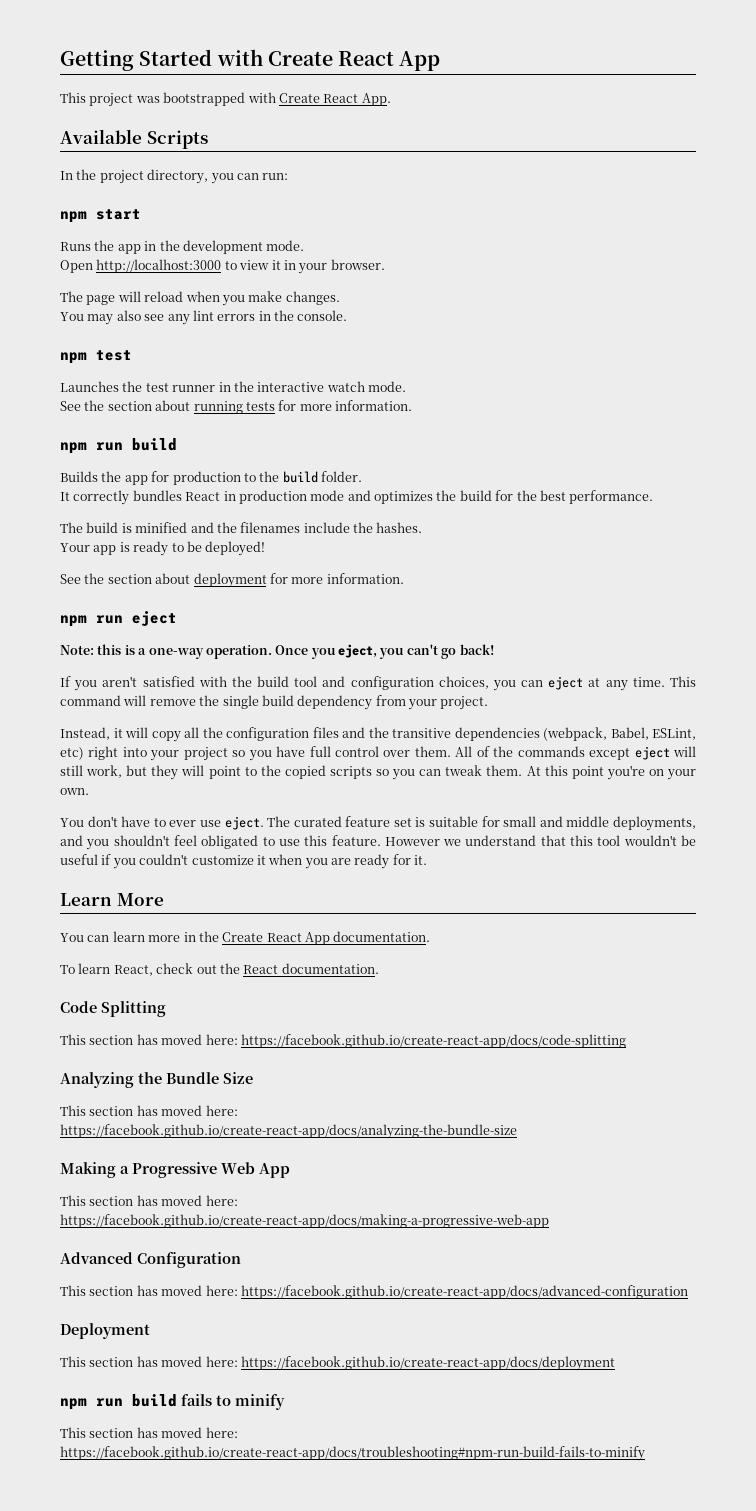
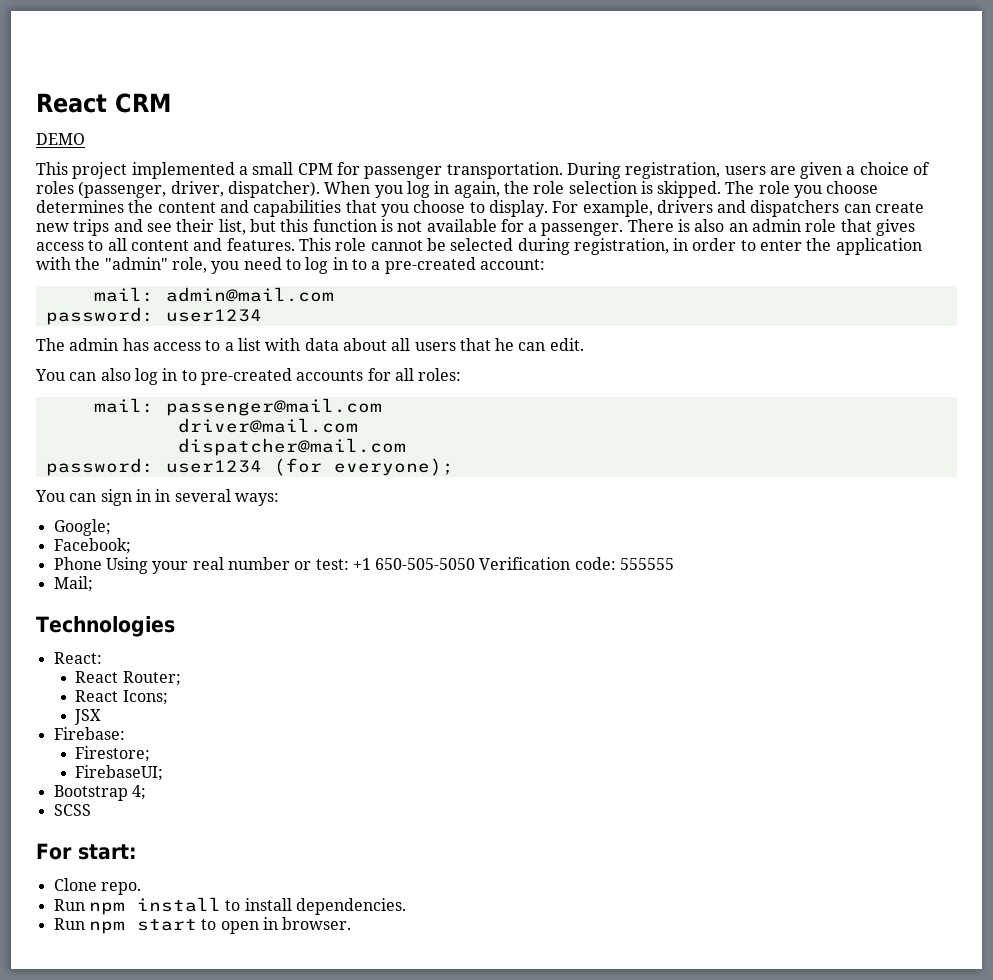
[60,49,441,71] [60,92,391,107] [60,129,208,149] [60,169,289,184] [60,209,141,223] [60,240,305,254] [60,259,385,274] [60,291,340,306] [60,310,348,325] [60,350,132,364] [60,381,406,392] [60,400,412,414] [60,438,177,454] [60,471,362,485] [60,490,654,505] [60,522,423,533] [60,541,266,556] [60,573,404,588] [60,611,177,627] [60,644,494,659] [60,676,696,691] [60,695,489,710] [60,727,696,742] [60,746,697,761] [60,765,697,780] [60,788,89,795] [60,816,696,831] [60,835,696,850] [60,854,428,869] [60,893,164,906] [60,931,431,945] [60,963,379,976] [60,1001,166,1017] [60,1034,626,1048] [60,1072,253,1088] [60,1105,238,1116] [60,1124,517,1139] [60,1162,290,1178] [60,1195,238,1206] [60,1214,549,1228] [60,1252,241,1268] [60,1285,688,1299] [60,1323,150,1339] [60,1356,615,1371] [60,1394,285,1410] [60,1427,238,1438] [60,1446,645,1461] Getting Started with Create React App // This project was bootstrapped with Create React App. // Available Scripts // In the project directory, you can run: // npm start // Runs the app in the development mode. // Open http://localhost:3000 to view it in your browser. // The page will reload when you make changes. // You may also see any lint errors in the console. // npm test // Launches the test runner in the interactive watch mode. // See the section about running tests for more information. // npm run build // Builds the app for production to the build folder. // It correctly bundles React in production mode and optimizes the build for the best performance. // The build is minified and the filenames include the hashes. // Your app is ready to be deployed! // See the section about deployment for more information. // npm run eject // Note: this is a one-way operation. Once you eject, you can't go back! // If you aren't satisfied with the build tool and configuration choices, you can eject at any time. This command will remove the single build dependency from your project. // Instead, it will copy all the configuration files and the transitive dependencies (webpack, Babel, ESLint, etc) right into your project so you have full control over them. All of the commands except eject will still work, but they will point to the copied scripts so you can tweak them. At this point you're on your own. // You don't have to ever use eject. The curated feature set is suitable for small and middle deployments, and you shouldn't feel obligated to use this feature. However we understand that this tool wouldn't be useful if you couldn't customize it when you are ready for it. // Learn More // You can learn more in the Create React App documentation. // To learn React, check out the React documentation. // Code Splitting // This section has moved here: https://facebook.github.io/create-react-app/docs/code-splitting // Analyzing the Bundle Size // This section has moved here: https://facebook.github.io/create-react-app/docs/analyzing-the-bundle-size // Making a Progressive Web App // This section has moved here: https://facebook.github.io/create-react-app/docs/making-a-progressive-web-app // Advanced Configuration // This section has moved here: https://facebook.github.io/create-react-app/docs/advanced-configuration // Deployment // This section has moved here: https://facebook.github.io/create-react-app/docs/deployment // npm run build fails to minify // This section has moved here: https://facebook.github.io/create-react-app/docs/troubleshooting#npm-run-build-fails-to-minify -> [36,93,171,113] [36,133,85,145] [36,162,931,179] [36,181,879,198] [36,200,925,217] [36,219,916,236] [36,238,922,255] [36,257,545,274] [93,287,334,302] [45,307,262,325] [36,338,584,351] [35,368,462,385] [93,398,382,416] [177,418,358,433] [177,438,406,456] [45,458,454,476] [35,489,279,506] [53,519,111,536] [53,538,131,554] [53,557,675,574] [53,576,93,592] [36,616,175,637] [53,652,102,664] [75,671,181,686] [75,690,168,705] [74,709,102,725] [53,727,125,740] [75,746,151,762] [75,765,164,781] [53,785,146,801] [53,804,91,816] [36,843,137,860] [53,878,141,895] [53,897,406,915] [53,917,352,934] React CRM // DEMO // This project implemented a small CPM for passenger transportation. During registration, users are given a choice of roles (passenger, driver, dispatcher). When you log in again, the role selection is skipped. The role you choose determines the content and capabilities that you choose to display. For example, drivers and dispatchers can create new trips and see their list, but this function is not available for a passenger. There is also an admin role that gives access to all content and features. This role cannot be selected during registration, in order to enter the application with the "admin" role, you need to log in to a pre-created account: // mail: admin@mail.com // password: user1234 // The admin has access to a list with data about all users that he can edit. // You can also log in to pre-created accounts for all roles: // mail: passenger@mail.com // driver@mail.com // dispatcher@mail.com // password: user1234 (for everyone); // You can sign in in several ways: // Google; // Facebook; // Phone Using your real number or test: +1 650-505-5050 Verification code: 555555 // Mail; // Technologies // React: // React Router; // React Icons; // JSX // Firebase: // Firestore; // FirebaseUI; // Bootstrap 4; // SCSS // For start: // Clone repo. // Run npm install to install dependencies. // Run npm start to open in browser.

